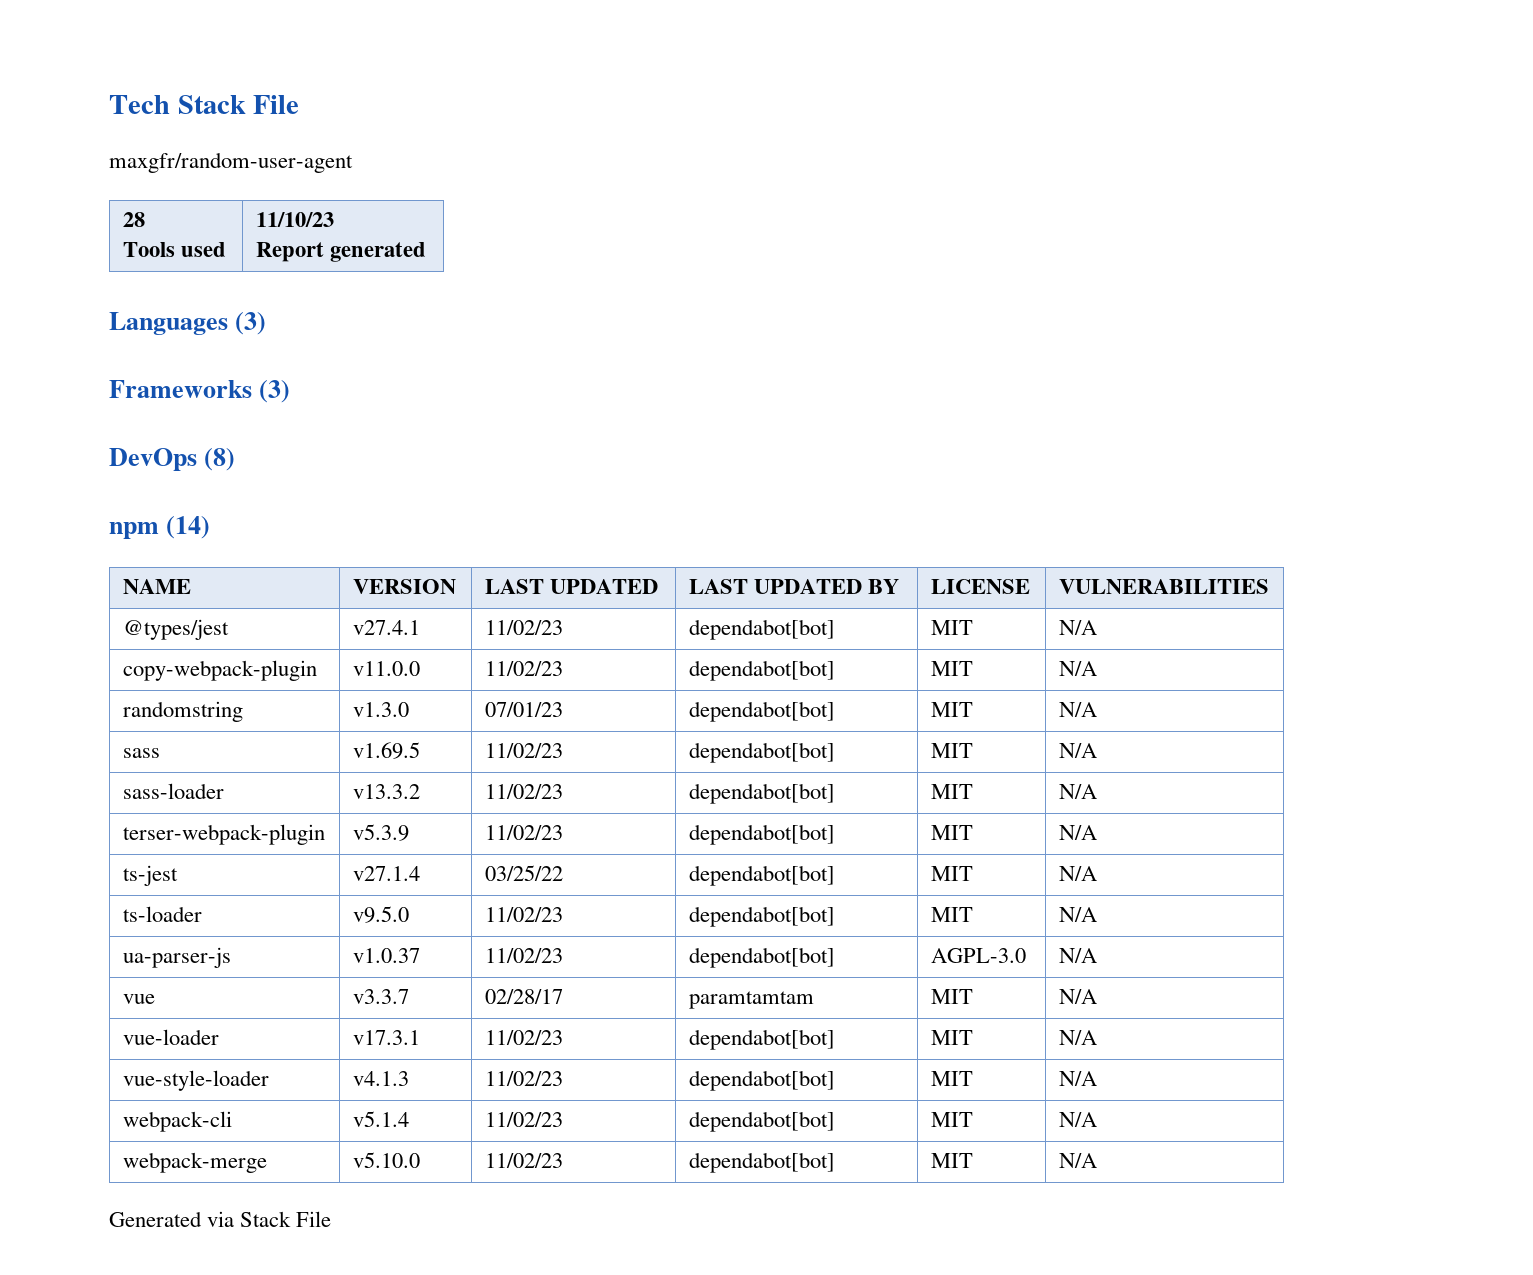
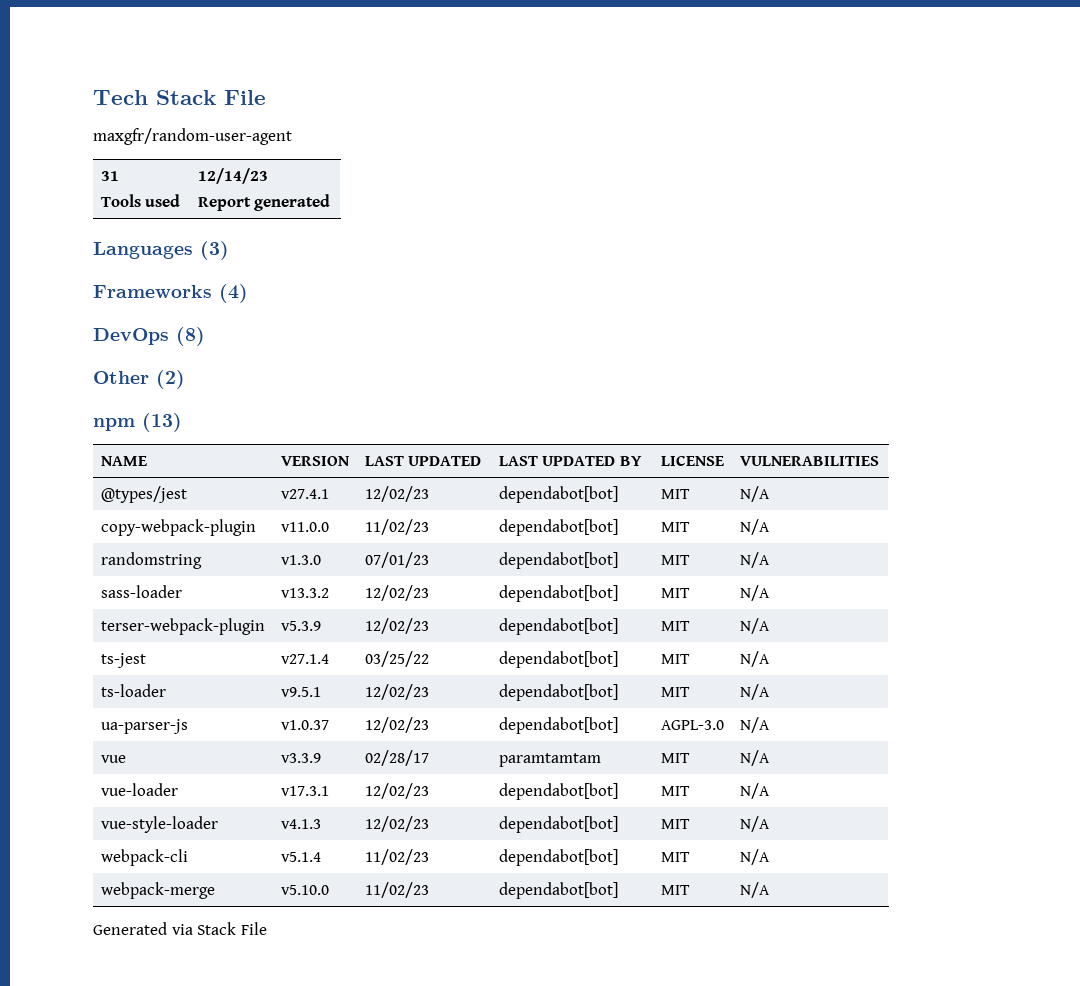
[122,212,145,227] 28 -> [100,171,119,181] 31
[255,212,334,227] 11/10/23 -> [197,168,268,184] 12/14/23
[259,380,291,403] (3) -> [219,284,248,303] (4)
(236, 459) none -> [93,370,185,389] // Other (2)
[166,516,211,539] (14) -> [142,413,182,432] (13)
[484,620,563,635] 11/02/23 -> [364,486,429,502] 12/02/23
[122,748,160,758] [352,742,420,759] [484,743,563,758] [688,742,835,763] [930,743,973,758] [1058,743,1097,758] // sass | v1.69.5 | 11/02/23 | dependabot[bot] | MIT | N/A -> (770, 560) none
[484,784,563,799] 11/02/23 -> [364,585,429,601] 12/02/23
[484,825,563,840] 11/02/23 -> [364,618,429,634] 12/02/23
[352,906,409,923] [484,907,563,922] v9.5.0 | 11/02/23 -> [280,687,321,697] [364,684,429,700] v9.5.1 | 12/02/23
[484,948,563,963] 11/02/23 -> [364,717,429,733] 12/02/23
[352,989,409,1004] v3.3.7 -> [280,753,321,763] v3.3.9
[484,1030,563,1045] 11/02/23 -> [364,783,429,799] 12/02/23
[484,1071,563,1086] 11/02/23 -> [364,816,429,832] 12/02/23

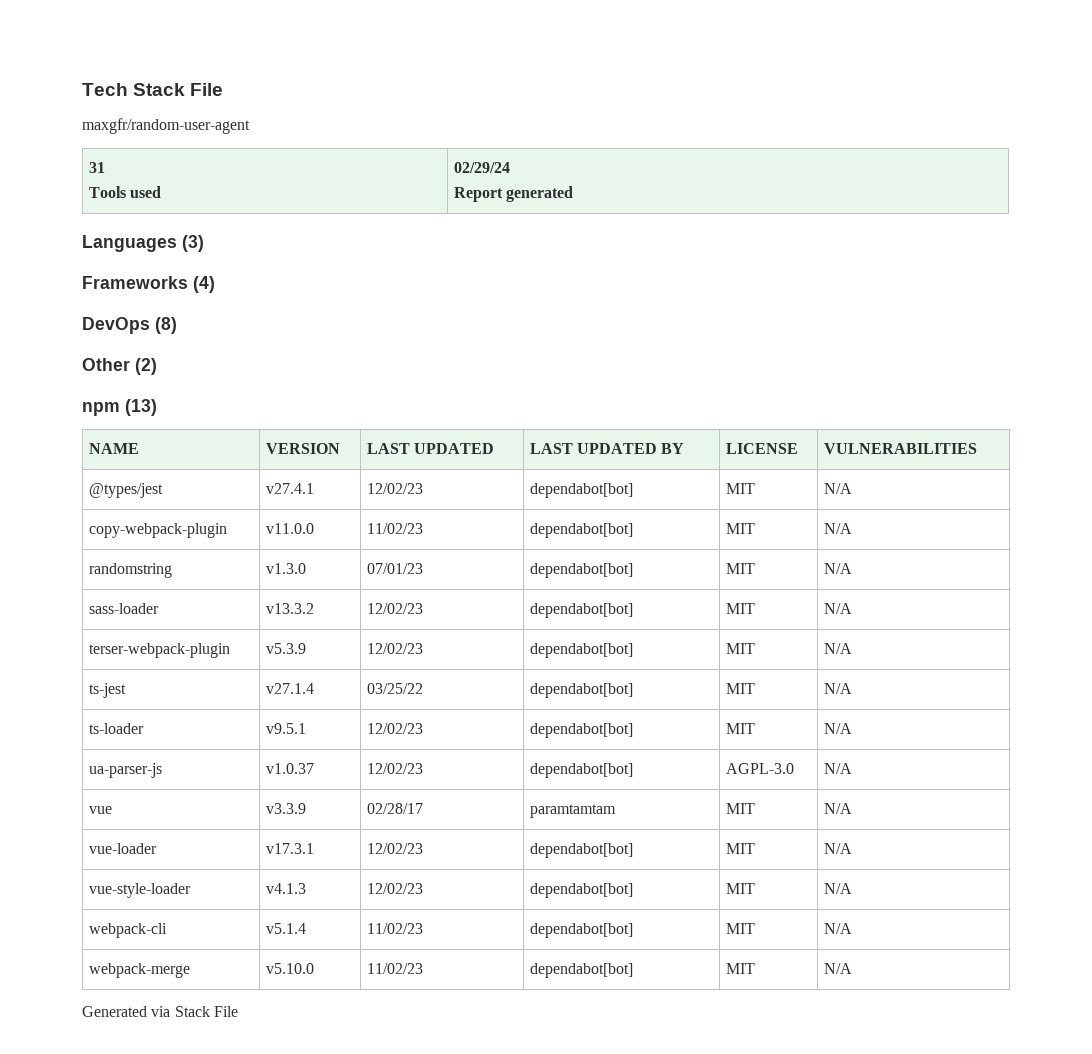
[197,168,268,184] 12/14/23 -> [453,162,510,173] 02/29/24

